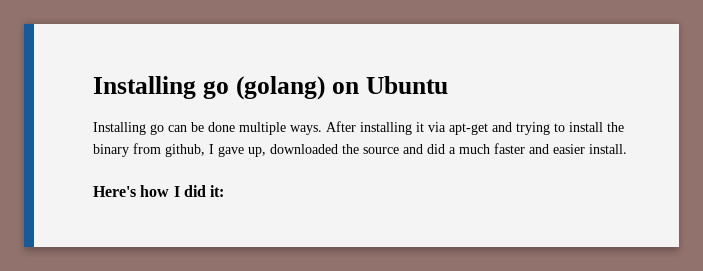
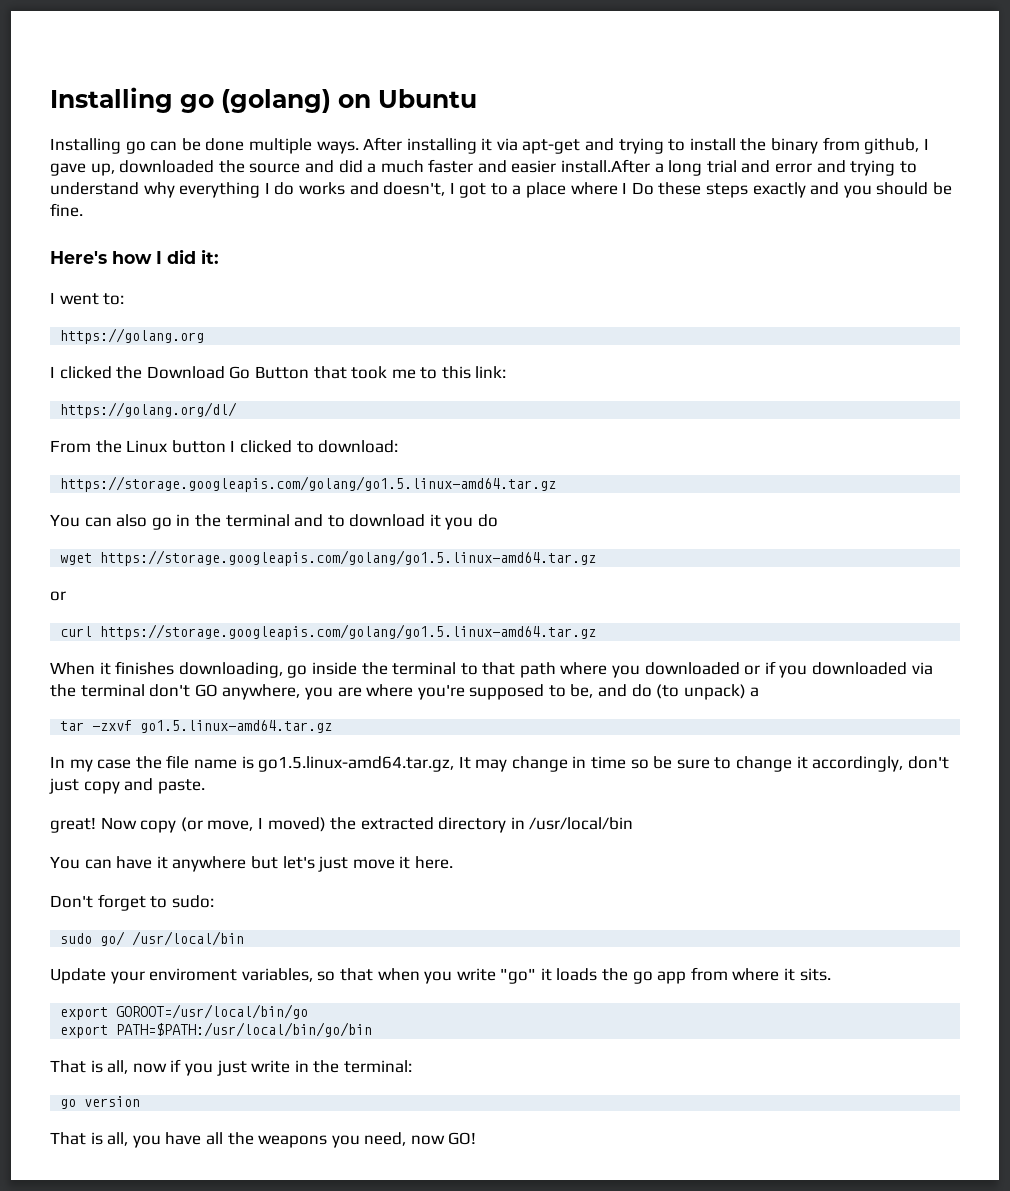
[589,144,627,154] install. -> [561,159,917,176] [50,182,952,198] [50,203,83,217] install.After a long trial and error and trying to understand why everything I do works and doesn't, I got to a place where I Do these steps exactly and you should be fine.
(225, 191) none -> [50,292,125,305] [60,328,205,344] [50,366,507,379] [60,402,238,418] [50,440,399,453] [60,476,557,492] [50,514,499,530] [60,550,597,566] [50,591,66,601] [60,624,597,640] [50,661,933,678] [50,684,760,700] [60,720,333,733] [50,755,949,772] [49,778,205,794] [50,817,634,833] [50,856,453,872] [50,894,214,911] [60,931,245,946] [50,967,831,984] [60,1004,309,1020] [60,1022,373,1038] [50,1059,412,1076] [60,1096,141,1109] [50,1132,477,1148] // I went to: // https://golang.org // I clicked the Download Go Button that took me to this link: // https://golang.org/dl/ // From the Linux button I clicked to download: // https://storage.googleapis.com/golang/go1.5.linux-amd64.tar.gz // You can also go in the terminal and to download it you do // wget https://storage.googleapis.com/golang/go1.5.linux-amd64.tar.gz // or // curl https://storage.googleapis.com/golang/go1.5.linux-amd64.tar.gz // When it finishes downloading, go inside the terminal to that path where you downloaded or if you downloaded via the terminal don't GO anywhere, you are where you're supposed to be, and do (to unpack) a // tar -zxvf go1.5.linux-amd64.tar.gz // In my case the file name is go1.5.linux-amd64.tar.gz, It may change in time so be sure to change it accordingly, don't just copy and paste. // great! Now copy (or move, I moved) the extracted directory in /usr/local/bin // You can have it anywhere but let's just move it here. // Don't forget to sudo: // sudo go/ /usr/local/bin // Update your enviroment variables, so that when you write "go" it loads the go app from where it sits. // export GOROOT=/usr/local/bin/go // export PATH=$PATH:/usr/local/bin/go/bin // That is all, now if you just write in the terminal: // go version // That is all, you have all the weapons you need, now GO!

